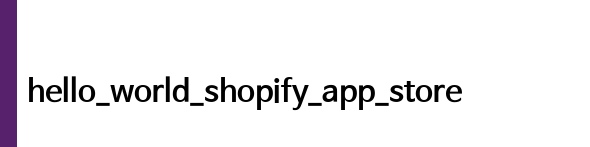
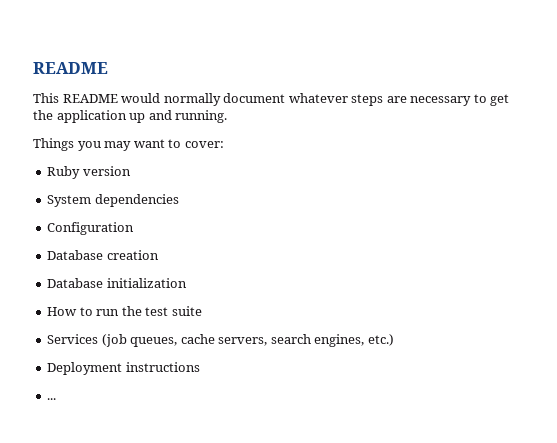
[27,76,462,111] hello_world_shopify_app_store -> [33,62,108,74] [33,93,510,106] [33,110,228,123] [33,138,224,151] [47,166,131,179] [47,194,179,207] [47,222,135,235] [47,250,159,260] [47,278,187,288] [47,306,202,316] [47,334,394,347] [47,362,200,375] [47,398,57,400] README // This README would normally document whatever steps are necessary to get the application up and running. // Things you may want to cover: // Ruby version // System dependencies // Configuration // Database creation // Database initialization // How to run the test suite // Services (job queues, cache servers, search engines, etc.) // Deployment instructions // ...

